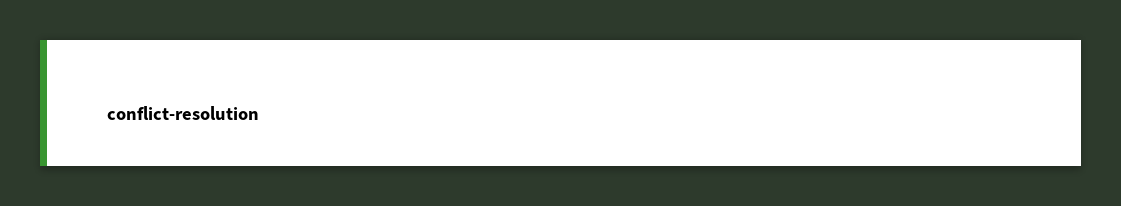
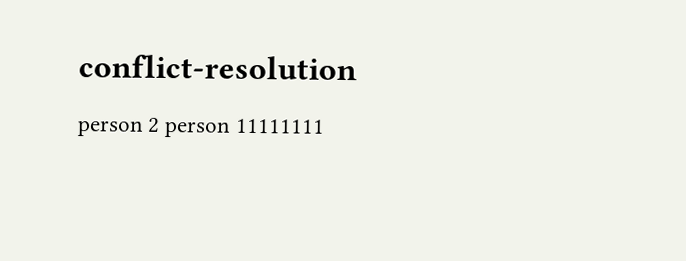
(259, 113) none -> [77,117,325,138] // person 2 person 11111111

